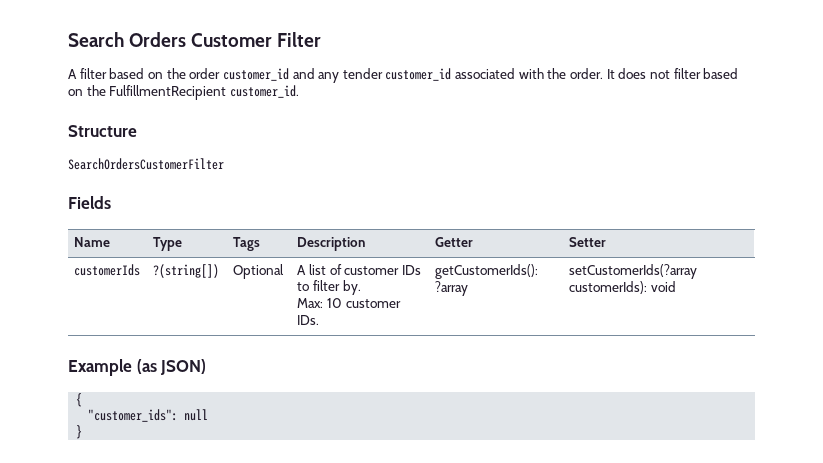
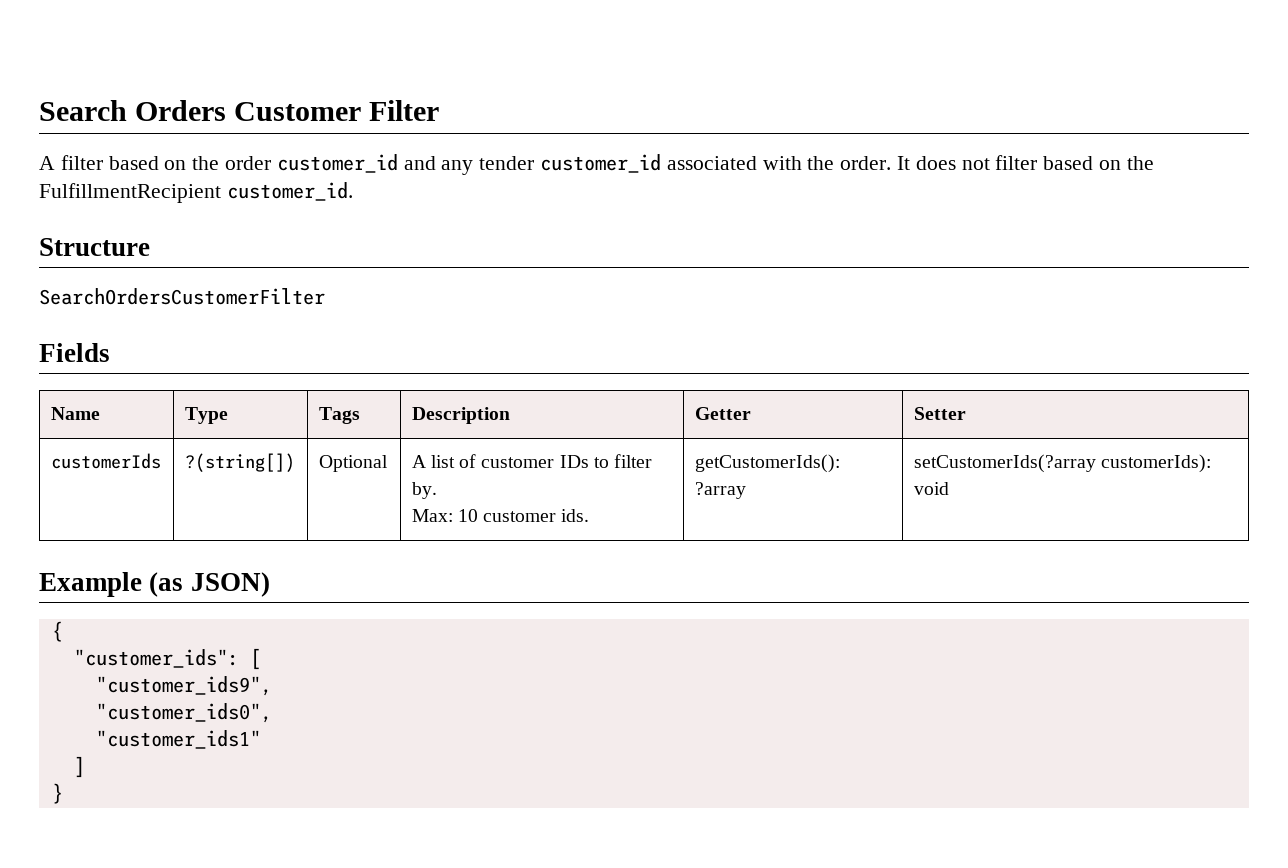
[297,315,320,325] IDs. -> [561,509,590,522] ids.
[184,409,209,421] null -> [249,648,261,670] [95,676,272,696] [95,703,272,723] [95,730,261,749] [73,756,85,778] [ // "customer_ids9", // "customer_ids0", // "customer_ids1" // ]

